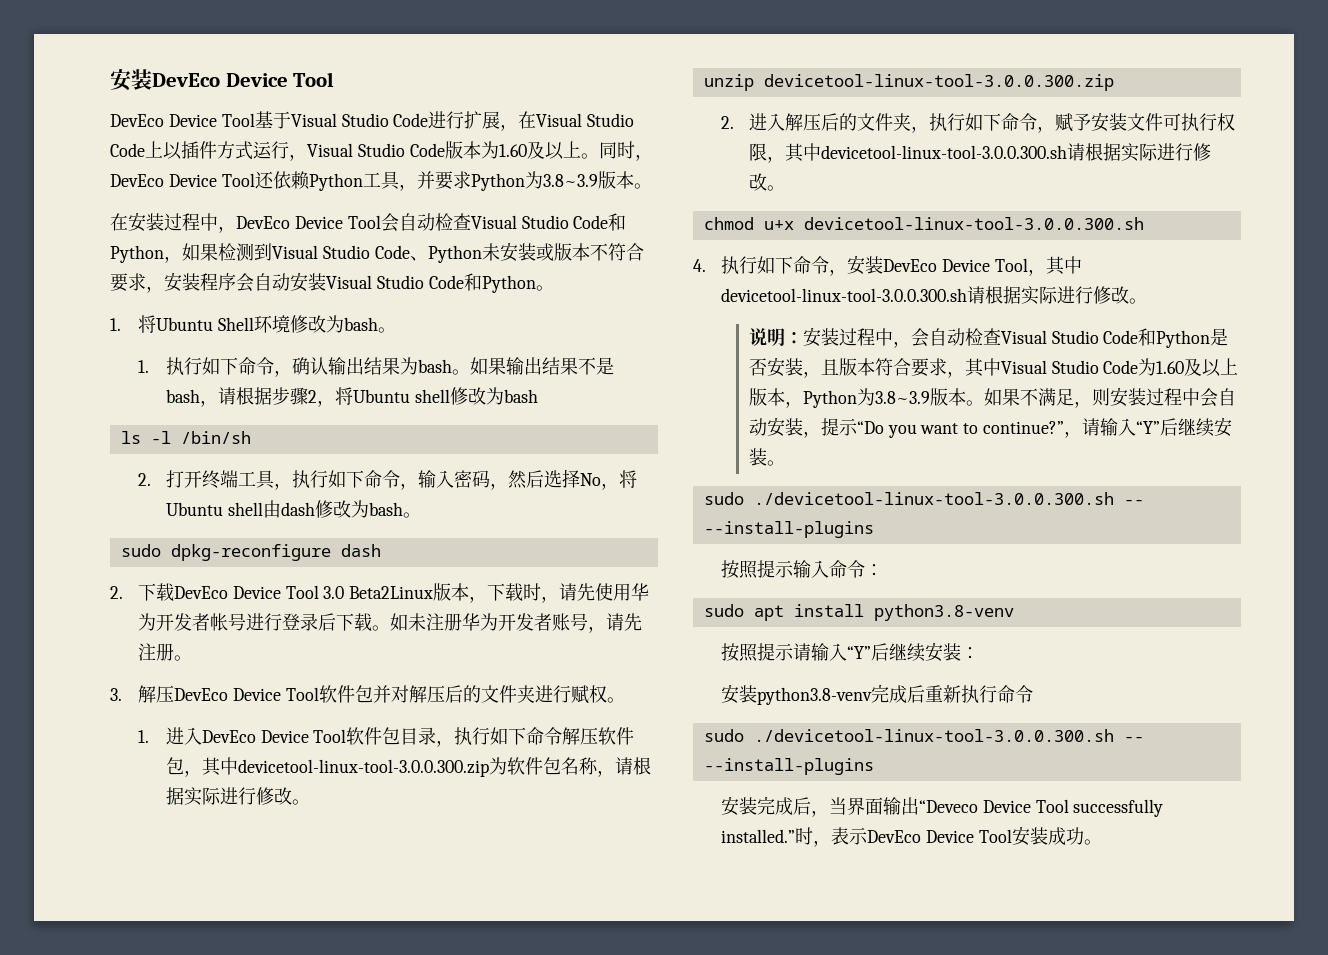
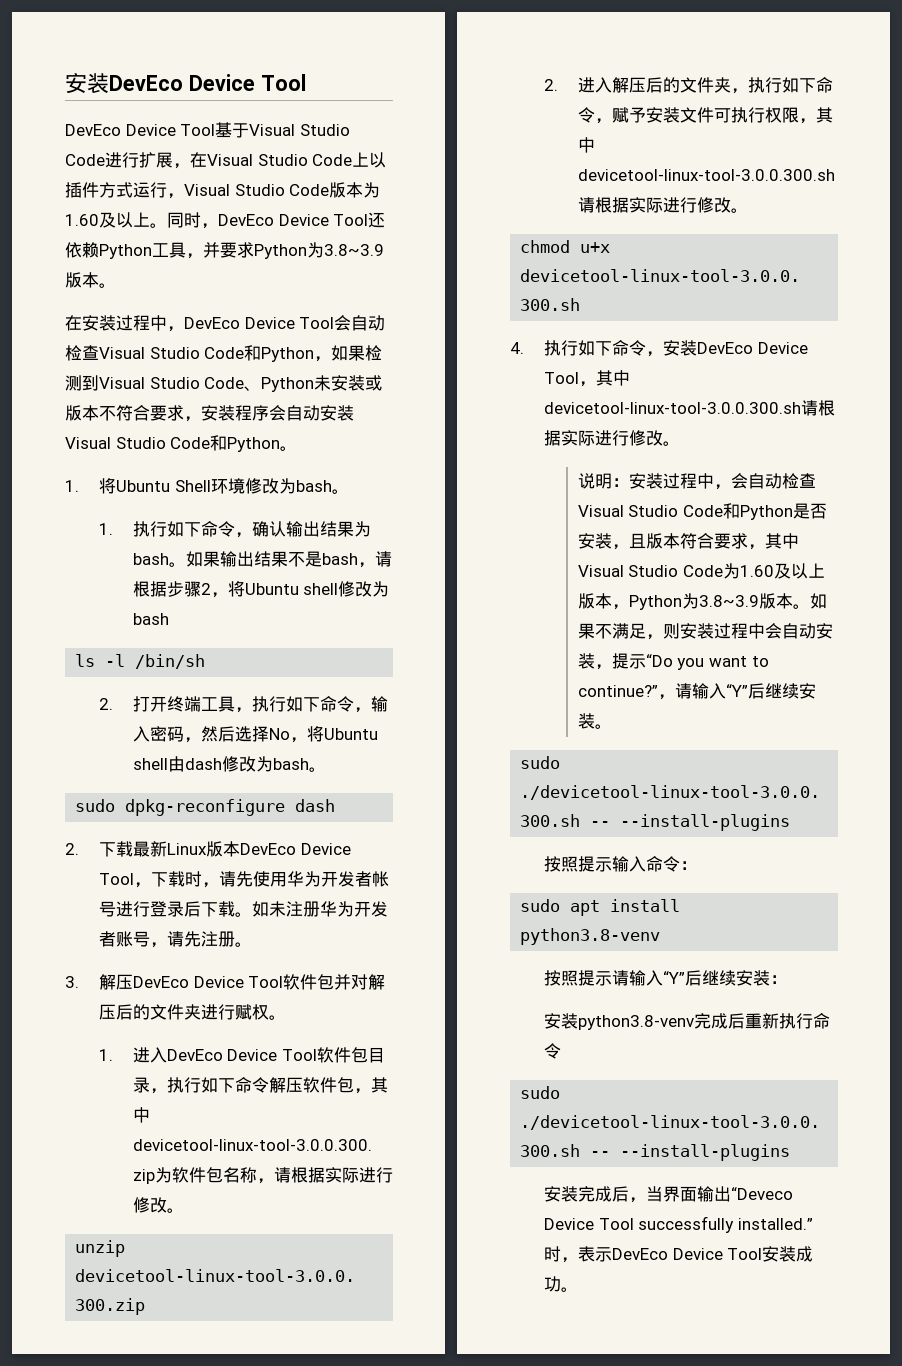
[173,583,470,601] DevEco Device Tool 3.0 Beta2Linux版本 -> [132,841,351,857] [98,873,134,885] 最新Linux版本DevEco Device Tool

